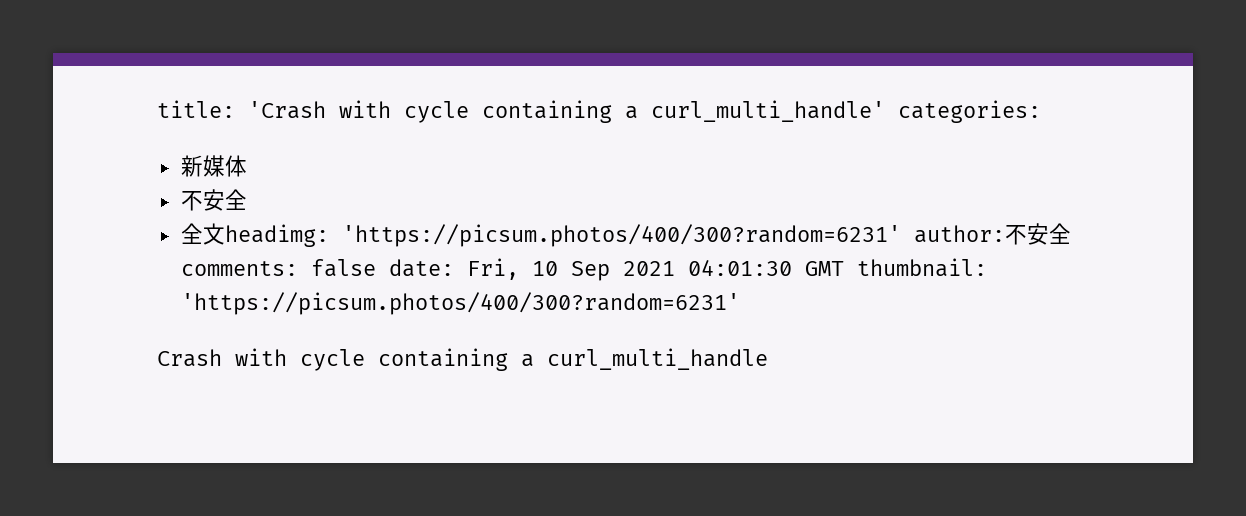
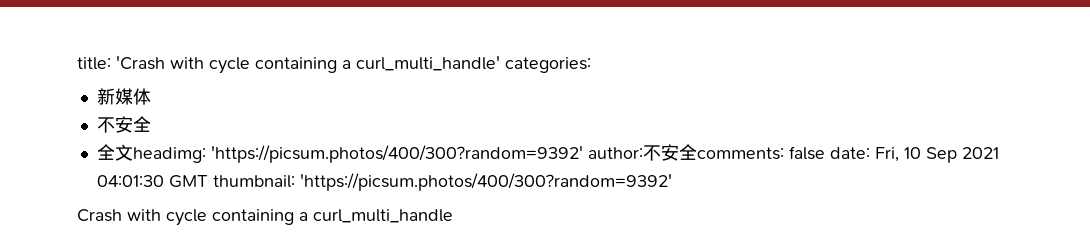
[341,224,901,247] 'https://picsum.photos/400/300?random=6231' -> [210,145,583,163] 'https://picsum.photos/400/300?random=9392'
[180,292,740,315] 'https://picsum.photos/400/300?random=6231' -> [299,173,672,191] 'https://picsum.photos/400/300?random=9392'

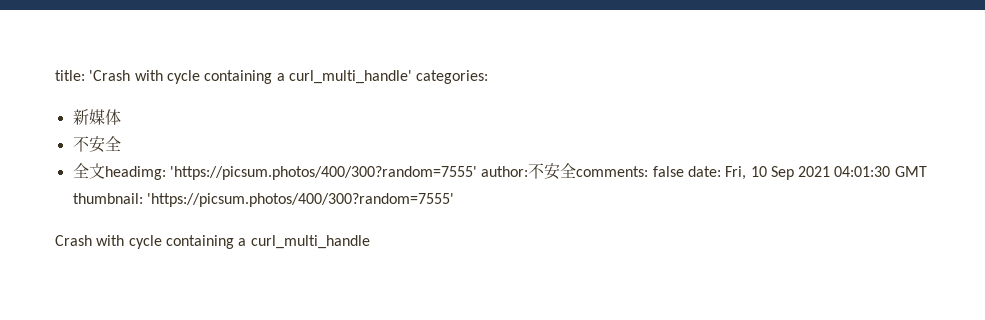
[210,145,583,163] 'https://picsum.photos/400/300?random=9392' -> [169,166,477,180] 'https://picsum.photos/400/300?random=7555'
[299,173,672,191] 'https://picsum.photos/400/300?random=9392' -> [146,193,454,207] 'https://picsum.photos/400/300?random=7555'

